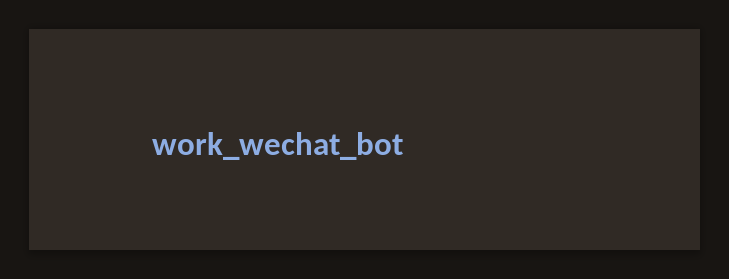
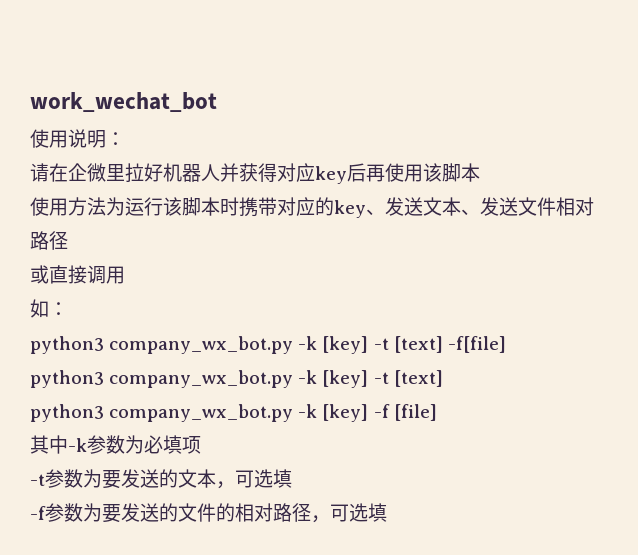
(403, 146) none -> [30,129,125,148] [30,163,480,184] [30,197,594,218] [30,231,68,250] [30,265,125,284] [30,299,68,318] [30,336,506,354] [30,370,443,388] [30,404,437,422] [30,435,201,454] [30,469,292,489] [30,503,387,523] // 使用说明： // 请在企微里拉好机器人并获得对应key后再使用该脚本 // 使用方法为运行该脚本时携带对应的key、发送文本、发送文件相对路径 // 或直接调用 // 如： // python3 company_wx_bot.py -k [key] -t [text] -f[file] // python3 company_wx_bot.py -k [key] -t [text] // python3 company_wx_bot.py -k [key] -f [file] // 其中-k参数为必填项 // -t参数为要发送的文本，可选填 // -f参数为要发送的文件的相对路径，可选填

